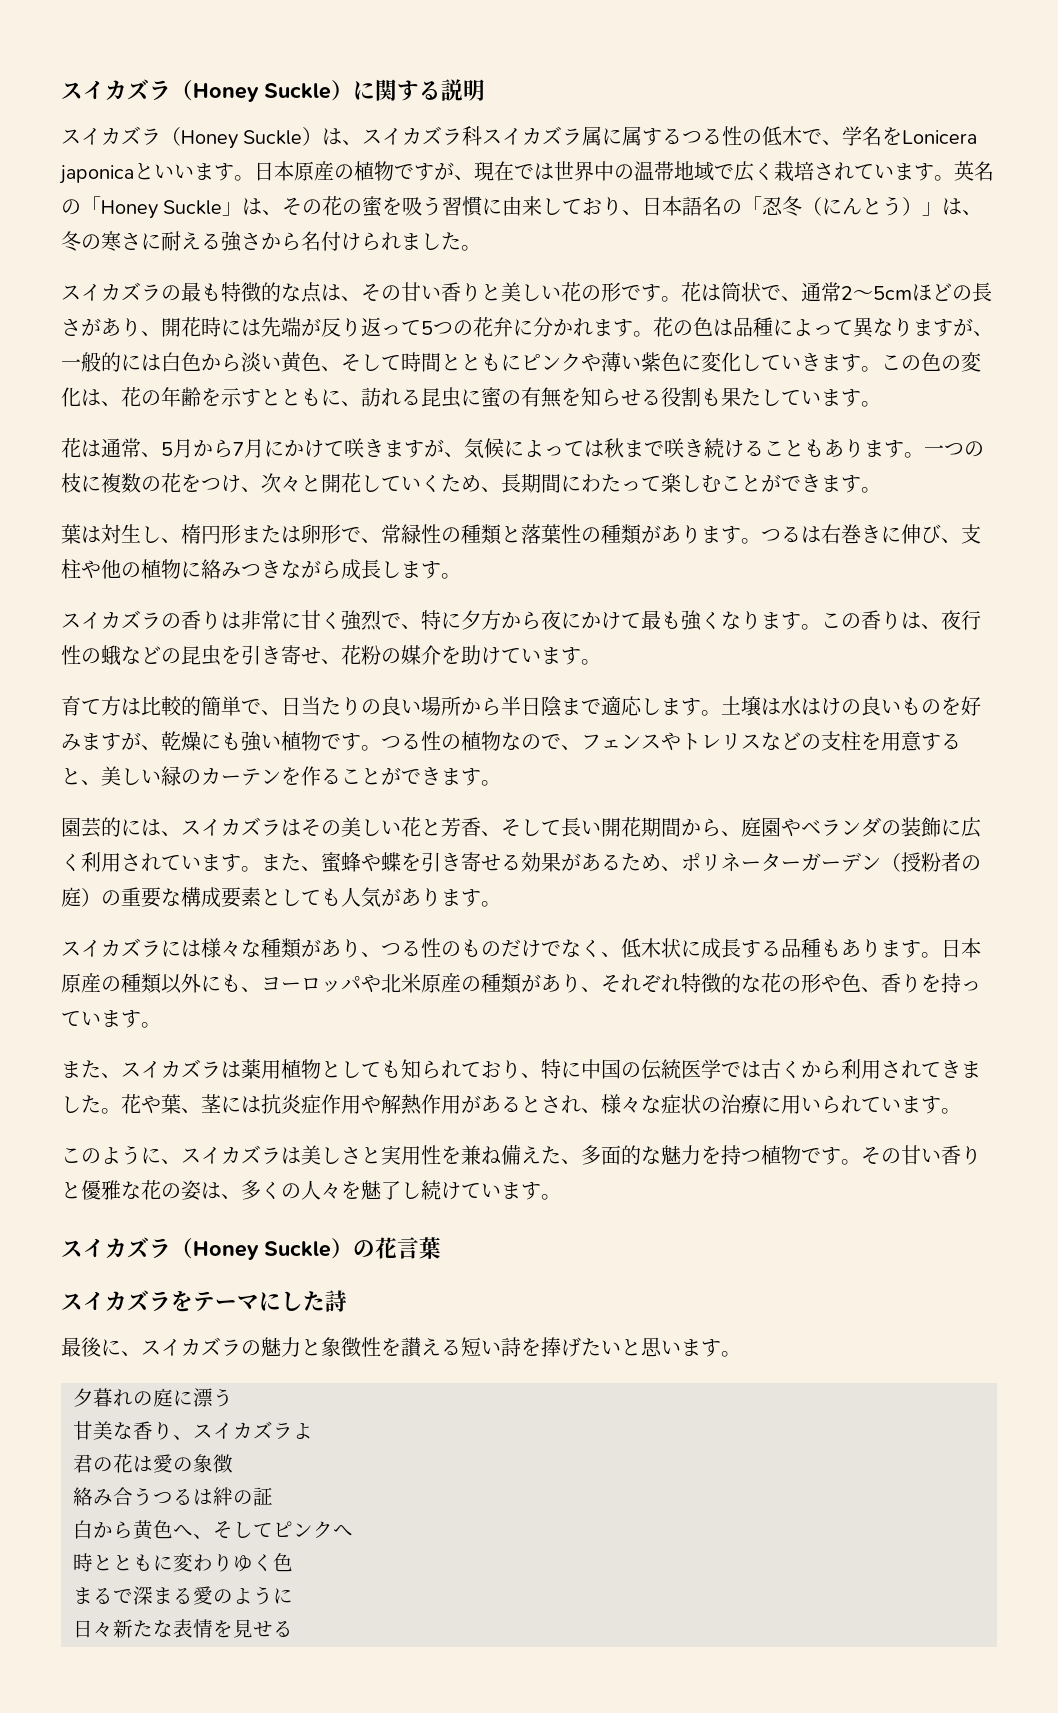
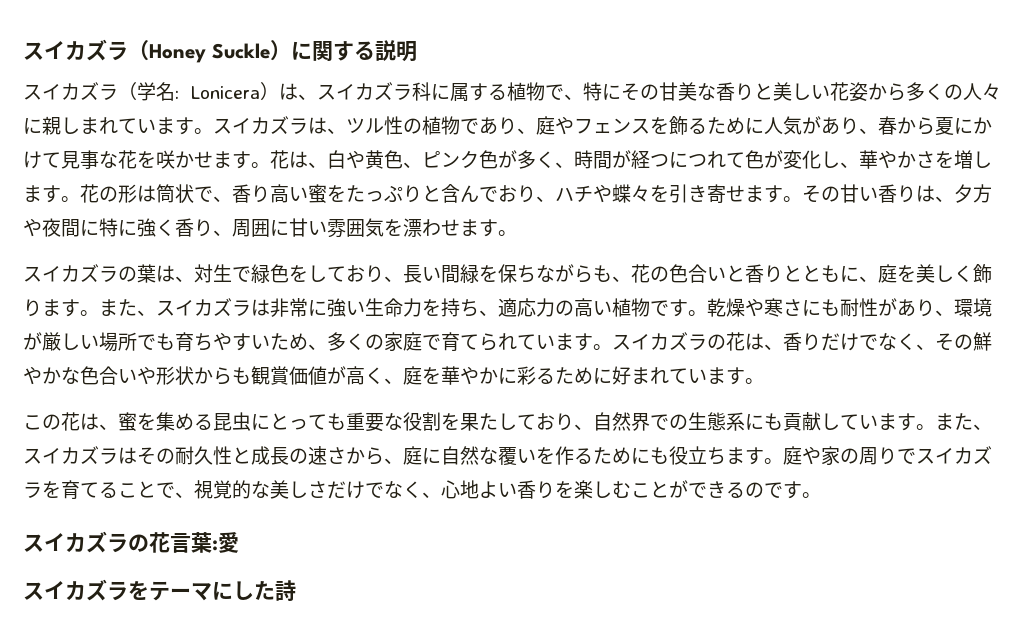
[181,130,303,149] Honey Suckle -> [137,82,260,101] 学名: Lonicera
[482,126,978,146] [59,161,994,184] [61,196,983,219] [61,231,481,252] [61,282,992,303] [61,317,993,338] [61,352,981,373] [61,387,881,408] [61,438,984,459] [61,473,881,493] [61,524,981,545] [61,559,401,580] スイカズラ属に属するつる性の低木で、学名をLonicera japonicaといいます。日本原産の植物ですが、現在では世界中の温帯地域で広く栽培されています。英名の「Honey Suckle」は、その花の蜜を吸う習慣に由来しており、日本語名の「忍冬（にんとう）」は、冬の寒さに耐える強さから名付けられました。 // スイカズラの最も特徴的な点は、その甘い香りと美しい花の形です。花は筒状で、通常2〜5cmほどの長さがあり、開花時には先端が反り返って5つの花弁に分かれます。花の色は品種によって異なりますが、一般的には白色から淡い黄色、そして時間とともにピンクや薄い紫色に変化していきます。この色の変化は、花の年齢を示すとともに、訪れる昆虫に蜜の有無を知らせる役割も果たしています。 // 花は通常、5月から7月にかけて咲きますが、気候によっては秋まで咲き続けることもあります。一つの枝に複数の花をつけ、次々と開花していくため、長期間にわたって楽しむことができます。 // 葉は対生し、楕円形または卵形で、常緑性の種類と落葉性の種類があります。つるは右巻きに伸び、支柱や他の植物に絡みつきながら成長し -> [431,82,1001,102] [23,116,992,135] [23,150,992,169] [23,184,992,204] [23,218,460,238] に属する植物で、特にその甘美な香りと美しい花姿から多くの人々に親しまれています。スイカズラは、ツル性の植物であり、庭やフェンスを飾るために人気があり、春から夏にかけて見事な花を咲かせます。花は、白や黄色、ピンク色が多く、時間が経つにつれて色が変化し、華やかさを増します。花の形は筒状で、香り高い蜜をたっぷりと含んでおり、ハチや蝶々を引き寄せます。その甘い香りは、夕方や夜間に特に強く香り、周囲に甘い雰囲気を漂わせ
[181,610,981,631] [61,645,601,666] [61,696,981,717] [61,731,961,752] [61,766,501,786] [61,817,161,838] 香りは非常に甘く強烈で、特に夕方から夜にかけて最も強くなります。この香りは、夜行性の蛾などの昆虫を引き寄せ、花粉の媒介を助けています。 // 育て方は比較的簡単で、日当たりの良い場所から半日陰まで適応します。土壌は水はけの良いものを好みますが、乾燥にも強い植物です。つる性の植物なので、フェンスやトレリスなどの支柱を用意すると、美しい緑のカーテンを作ることができます。 // 園芸的には -> [137,264,992,283] [23,298,992,317] [23,332,992,352] [23,366,764,385] [23,412,973,432] 葉は、対生で緑色をしており、長い間緑を保ちながらも、花の色合いと香りとともに、庭を美しく飾ります。また、スイカズラは非常に強い生命力を持ち、適応力の高い植物です。乾燥や寒さにも耐性があり、環境が厳しい場所でも育ちやすいため、多くの家庭で育てられています。スイカズラの花は、香りだけでなく、その鮮やかな色合いや形状からも観賞価値が高く、庭を華やかに彩るために好まれています。 // この花は、蜜を集める昆虫にとっても重要な役割を果たしており、自然界での生態系にも貢献しています。また
[341,817,981,838] [61,852,981,873] [61,887,501,908] [61,938,981,959] [61,973,981,994] [61,1010,161,1028] [61,1059,981,1080] [61,1094,961,1115] [61,1145,981,1165] [61,1180,561,1201] [61,1237,353,1260] 美しい花と芳香、そして長い開花期間から、庭園やベランダの装飾に広く利用されています。また、蜜蜂や蝶を引き寄せる効果があるため、ポリネーターガーデン（授粉者の庭）の重要な構成要素としても人気があります。 // スイカズラには様々な種類があり、つる性のものだけでなく、低木状に成長する品種もあります。日本原産の種類以外にも、ヨーロッパや北米原産の種類があり、それぞれ特徴的な花の形や色、香りを持っています。 // また、スイカズラは薬用植物としても知られており、特に中国の伝統医学では古くから利用されてきました。花や葉、茎には抗炎症作用や解熱作用があるとされ、様々な症状の治療に用いられています。 // このように、スイカズラは美しさと実用性を兼ね備えた、多面的な魅力を持つ植物です。その甘い香りと優雅な花の姿は、多くの人々を魅了し続けています。 // スイカズラ（Honey Suckle） -> [175,446,992,466] [23,480,821,499] [23,531,128,553] 耐久性と成長の速さから、庭に自然な覆いを作るためにも役立ちます。庭や家の周りでスイカズラを育てることで、視覚的な美しさだけでなく、心地よい香りを楽しむことができるのです。 // スイカズラ
(441, 1248) none -> [212,532,239,553] :愛
[61,1337,741,1358] [73,1388,233,1407] [73,1421,313,1440] [73,1454,233,1473] [73,1487,273,1506] [73,1520,353,1540] [73,1553,293,1572] [73,1586,293,1605] [73,1619,293,1638] // 最後に、スイカズラの魅力と象徴性を讃える短い詩を捧げたいと思います。 // 夕暮れの庭に漂う // 甘美な香り、スイカズラよ // 君の花は愛の象徴 // 絡み合うつるは絆の証 // 白から黄色へ、そしてピンクへ // 時とともに変わりゆく色 // まるで深まる愛のように // 日々新たな表情を見せる -> (296, 590) none

